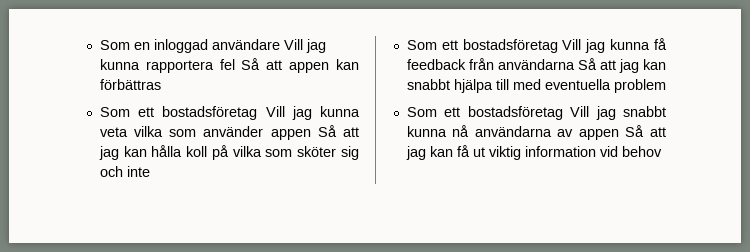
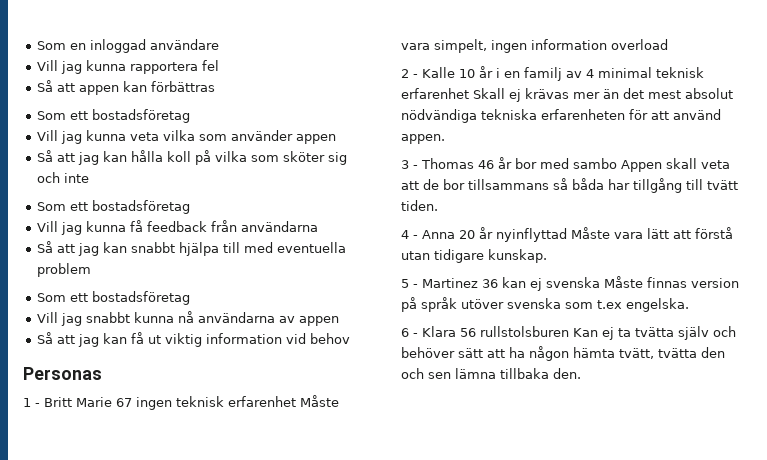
(280, 44) none -> (219, 44) //
(235, 64) none -> (219, 65) //
(258, 113) none -> (190, 116) //
(311, 134) none -> (336, 139) //
(558, 46) none -> (190, 207) //
(575, 64) none -> (318, 226) //
(563, 113) none -> (190, 298) //
(619, 134) none -> (339, 321) //
(662, 151) none -> [23,367,102,380] [23,395,339,410] [401,39,668,53] [401,66,704,81] [401,88,733,102] [401,109,721,123] [401,134,445,144] [401,157,730,172] [401,178,738,193] [401,200,438,211] [401,227,733,242] [401,249,547,263] [401,276,739,291] [401,297,689,312] [401,326,736,340] [401,346,725,361] [401,368,581,379] // Personas // 1 - Britt Marie 67 ingen teknisk erfarenhet Måste vara simpelt, ingen information overload // 2 - Kalle 10 år i en familj av 4 minimal teknisk erfarenhet Skall ej krävas mer än det mest absolut nödvändiga tekniska erfarenheten för att använd appen. // 3 - Thomas 46 år bor med sambo Appen skall veta att de bor tillsammans så båda har tillgång till tvätt tiden. // 4 - Anna 20 år nyinflyttad Måste vara lätt att förstå utan tidigare kunskap. // 5 - Martinez 36 kan ej svenska Måste finnas version på språk utöver svenska som t.ex engelska. // 6 - Klara 56 rullstolsburen Kan ej ta tvätta själv och behöver sätt att ha någon hämta tvätt, tvätta den och sen lämna tillbaka den.

